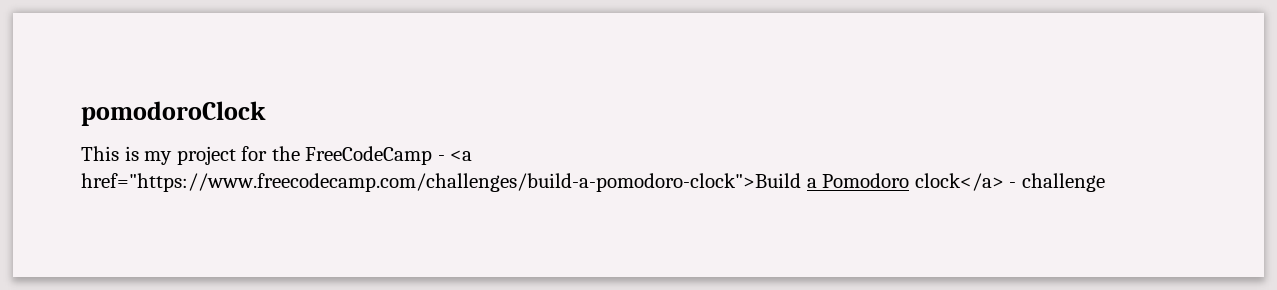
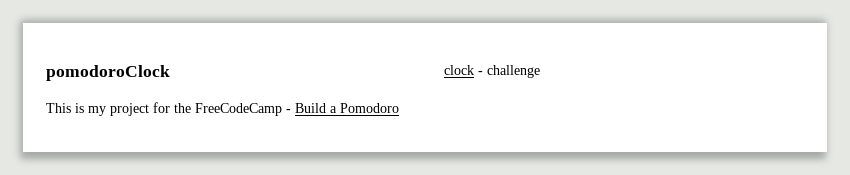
[450,150,473,161] [81,173,801,192] <a href="https://www.freecodecamp.com/challenges/build-a-pomodoro-clock">Build -> [295,103,326,113] Build
[914,173,1004,191] clock</a> -> [444,65,474,75] clock

